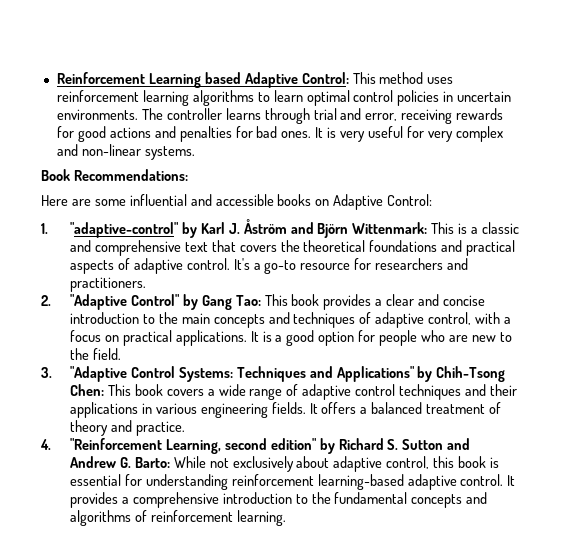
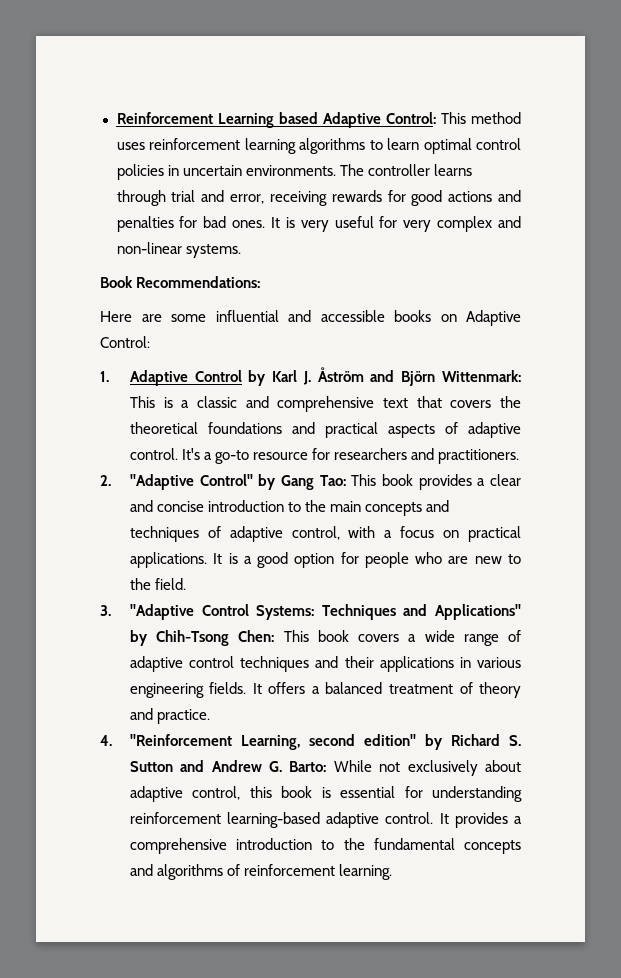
[69,222,178,238] "adaptive-control" -> [129,370,242,386] Adaptive Control

